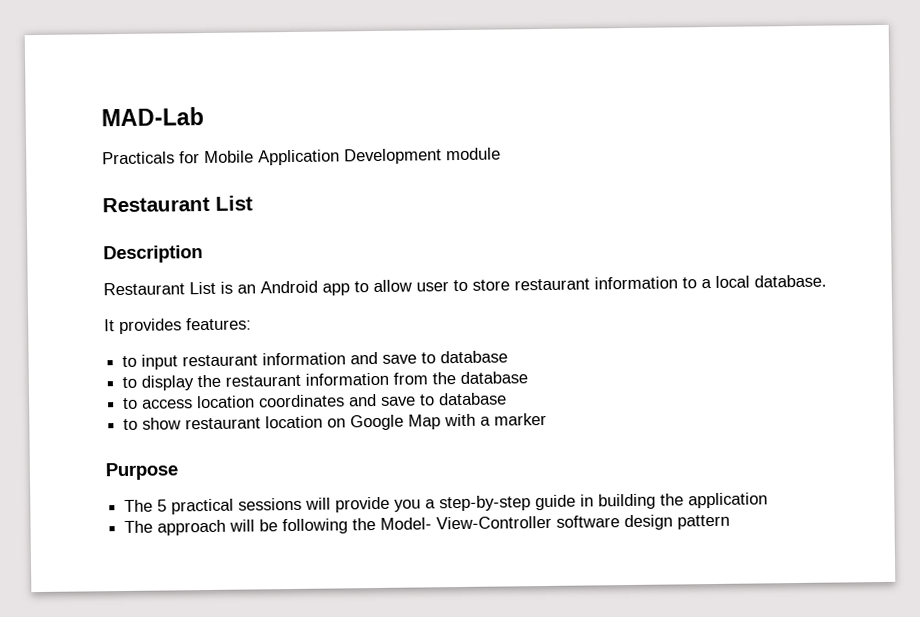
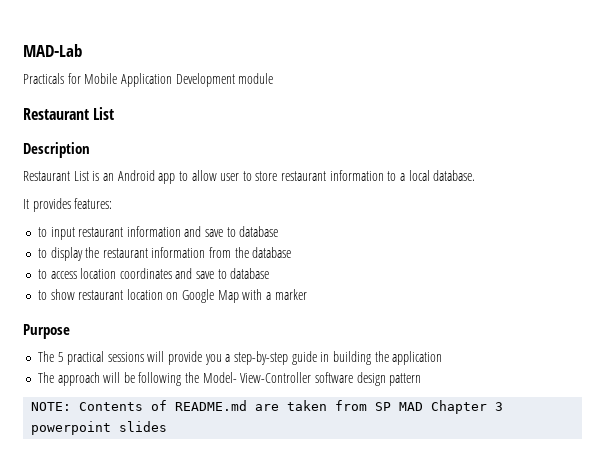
(731, 522) none -> [31,400,504,414] [31,421,168,435] // NOTE: Contents of README.md are taken from SP MAD Chapter 3 powerpoint slides

